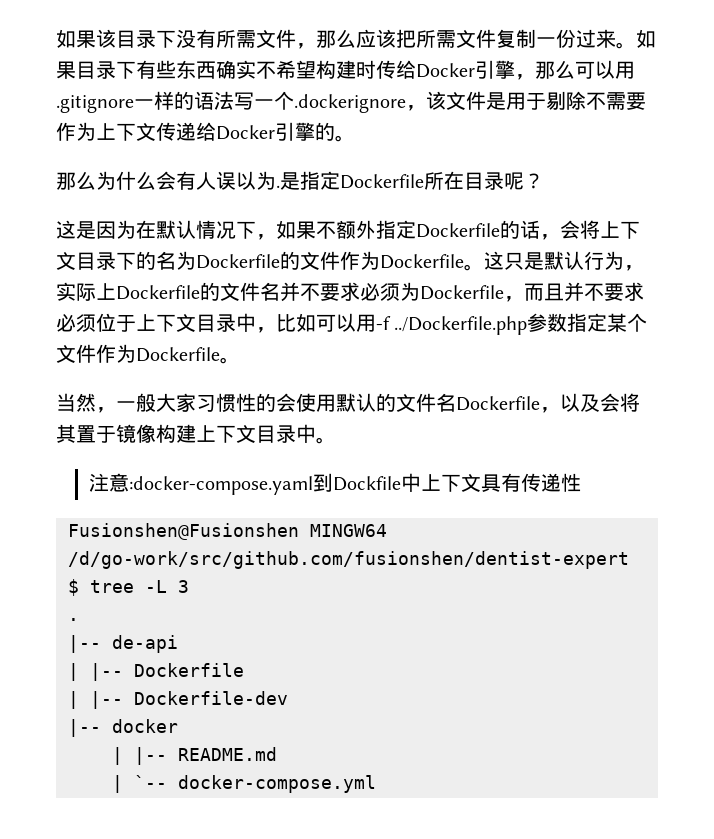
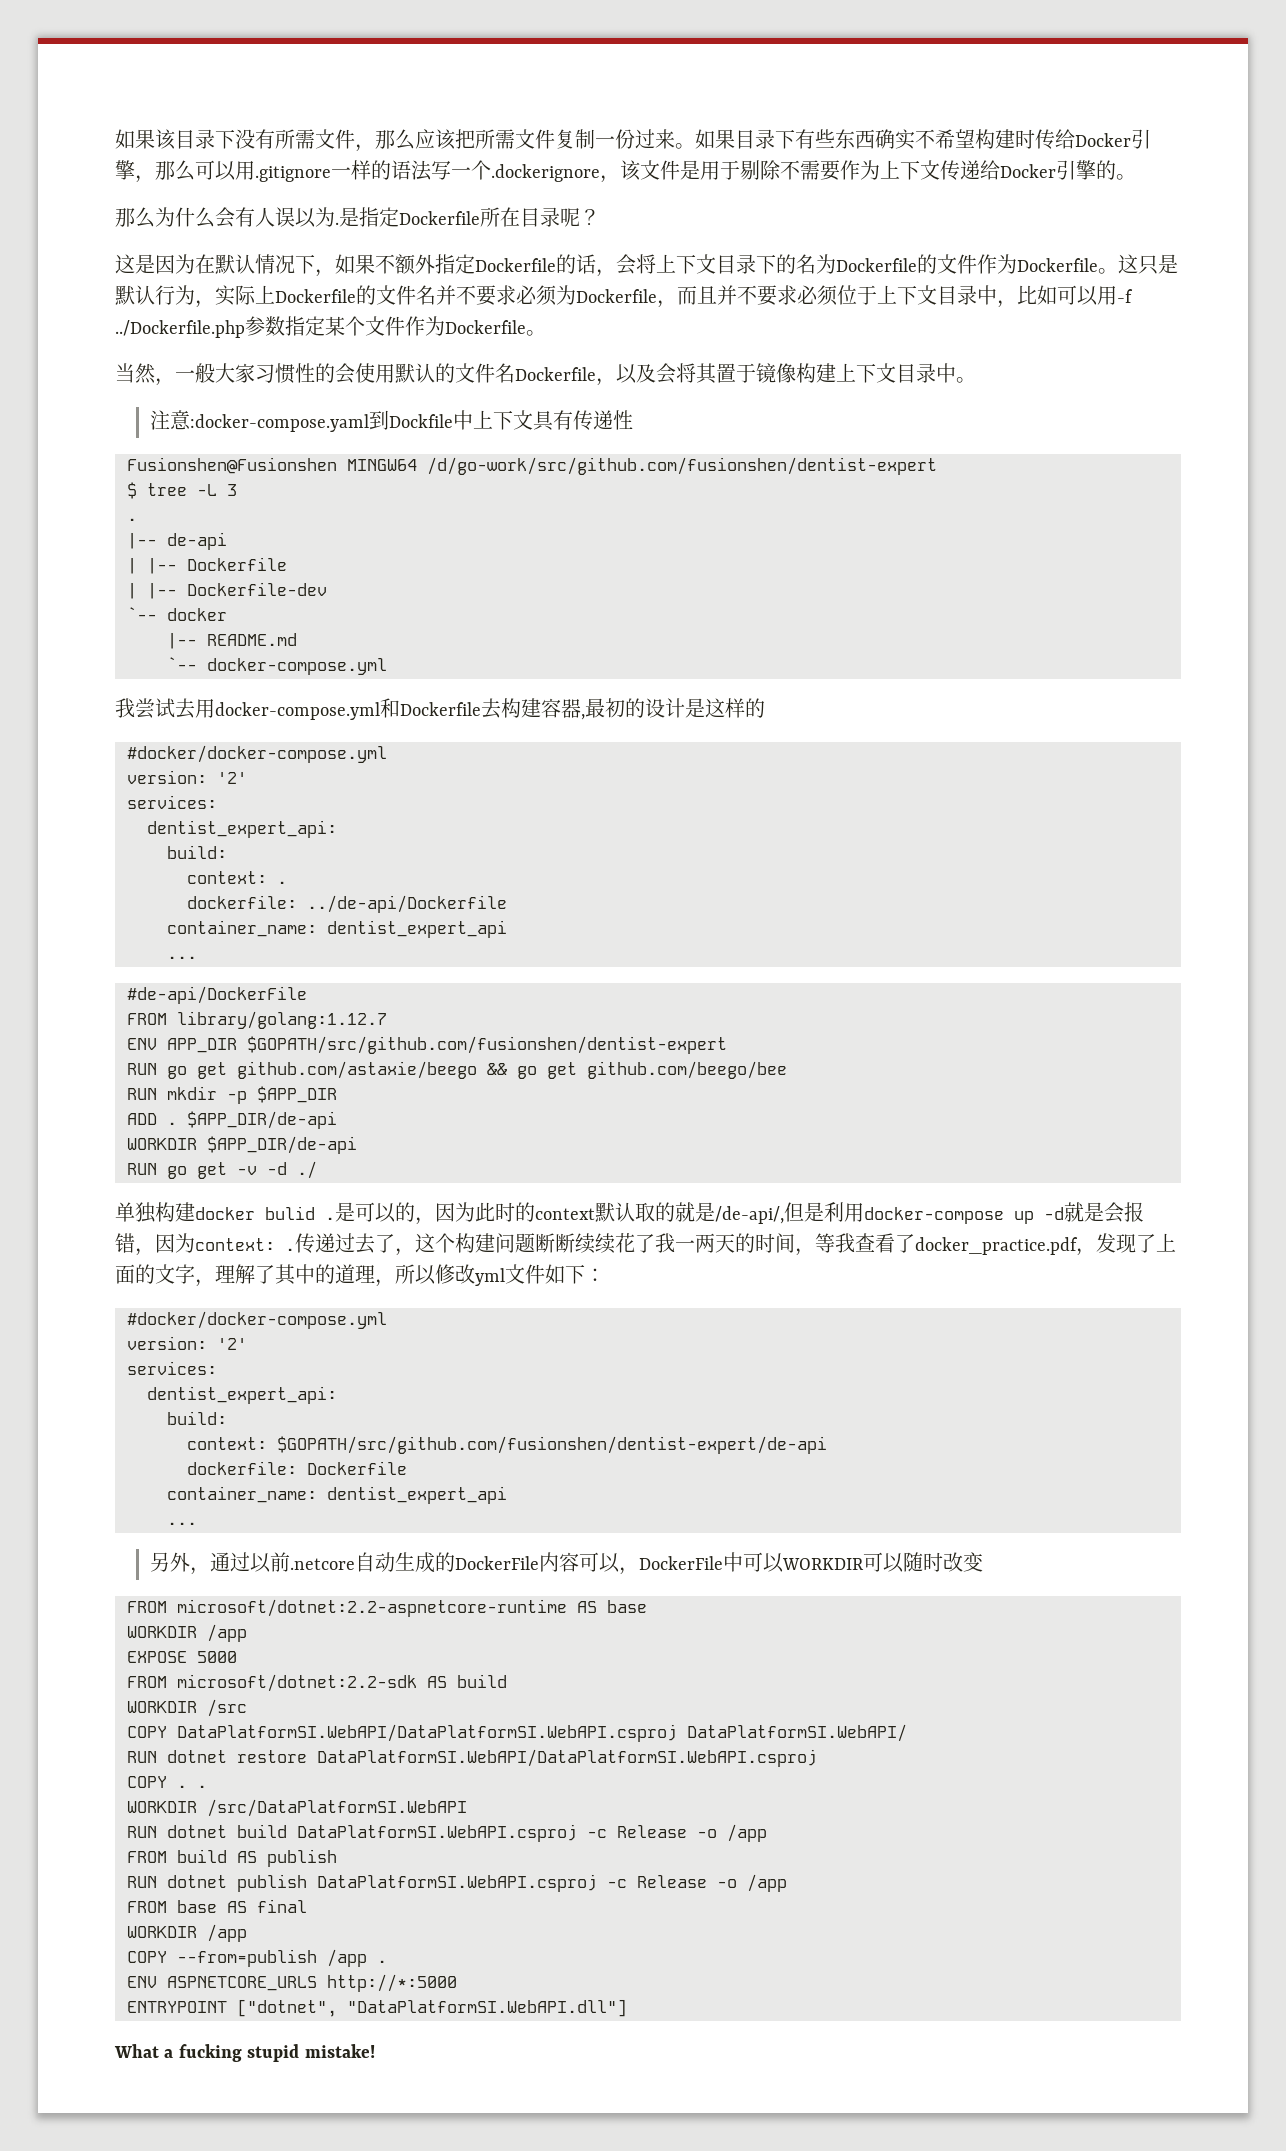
[68,719,101,737] |-- -> [127,607,157,621] `--
[112,747,123,765] | -> (227, 614) none
[112,775,123,793] | -> (297, 639) none
(376, 784) none -> [115,698,765,720] [127,745,387,763] [127,770,247,784] [127,795,217,809] [147,820,337,838] [167,845,227,859] [187,871,287,884] [187,895,507,913] [167,920,507,938] [167,956,197,959] [127,986,307,1004] [127,1011,387,1029] [127,1036,727,1054] [127,1061,787,1079] [127,1086,337,1104] [127,1111,337,1129] [127,1136,357,1154] [127,1161,317,1179] [115,1202,1144,1225] [115,1233,1176,1256] [115,1264,605,1287] [127,1311,387,1329] [127,1336,247,1350] [127,1361,217,1375] [147,1386,337,1404] [167,1411,227,1425] [187,1436,827,1454] [187,1461,407,1475] [167,1486,507,1504] [167,1522,197,1525] [149,1552,983,1575] [127,1599,647,1617] [127,1624,247,1642] [127,1651,237,1663] [127,1674,507,1692] [127,1699,247,1717] [127,1724,907,1742] [127,1749,817,1767] [127,1776,207,1788] [127,1799,467,1817] [127,1824,767,1842] [127,1849,337,1867] [127,1874,787,1892] [127,1899,307,1913] [127,1924,247,1942] [127,1949,387,1967] [127,1974,457,1992] [127,1999,627,2017] [114,2044,375,2062] // 我尝试去用docker-compose.yml和Dockerfile去构建容器,最初的设计是这样的 // #docker/docker-compose.yml // version: '2' // services: // dentist_expert_api: // build: // context: . // dockerfile: ../de-api/Dockerfile // container_name: dentist_expert_api // ... // #de-api/DockerFile // FROM library/golang:1.12.7 // ENV APP_DIR $GOPATH/src/github.com/fusionshen/dentist-expert // RUN go get github.com/astaxie/beego && go get github.com/beego/bee // RUN mkdir -p $APP_DIR // ADD . $APP_DIR/de-api // WORKDIR $APP_DIR/de-api // RUN go get -v -d ./ // 单独构建docker bulid .是可以的，因为此时的context默认取的就是/de-api/,但是利用docker-compose up -d就是会报错，因为context: .传递过去了，这个构建问题断断续续花了我一两天的时间，等我查看了docker_practice.pdf，发现了上面的文字，理解了其中的道理，所以修改yml文件如下： // #docker/docker-compose.yml // version: '2' // services: // dentist_expert_api: // build: // context: $GOPATH/src/github.com/fusionshen/dentist-expert/de-api // dockerfile: Dockerfile // container_name: dentist_expert_api // ... // 另外，通过以前.netcore自动生成的DockerFile内容可以，DockerFile中可以WORKDIR可以随时改变 // FROM microsoft/dotnet:2.2-aspnetcore-runtime AS base // WORKDIR /app // EXPOSE 5000 // FROM microsoft/dotnet:2.2-sdk AS build // WORKDIR /src // COPY DataPlatformSI.WebAPI/DataPlatformSI.WebAPI.csproj DataPlatformSI.WebAPI/ // RUN dotnet restore DataPlatformSI.WebAPI/DataPlatformSI.WebAPI.csproj // COPY . . // WORKDIR /src/DataPlatformSI.WebAPI // RUN dotnet build DataPlatformSI.WebAPI.csproj -c Release -o /app // FROM build AS publish // RUN dotnet publish DataPlatformSI.WebAPI.csproj -c Release -o /app // FROM base AS final // WORKDIR /app // COPY --from=publish /app . // ENV ASPNETCORE_URLS http://*:5000 // ENTRYPOINT ["dotnet", "DataPlatformSI.WebAPI.dll"] // What a fucking stupid mistake!

